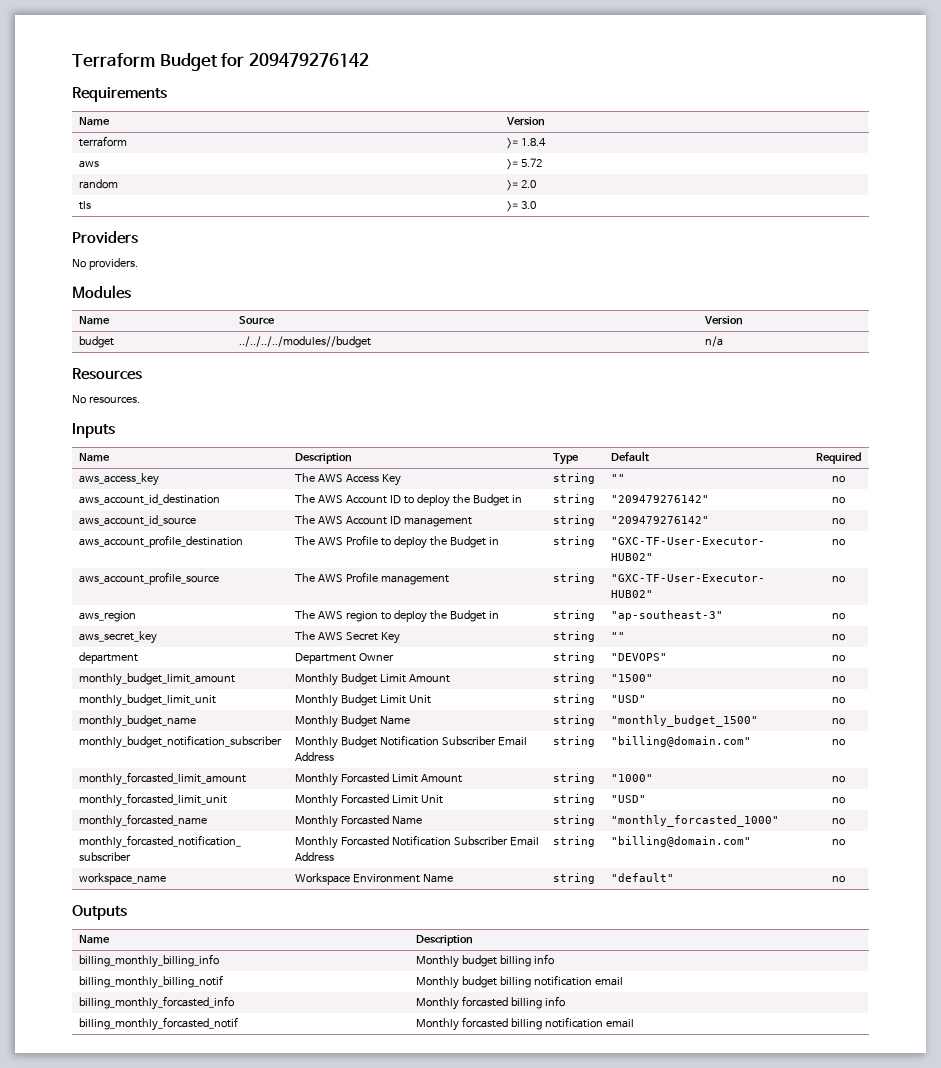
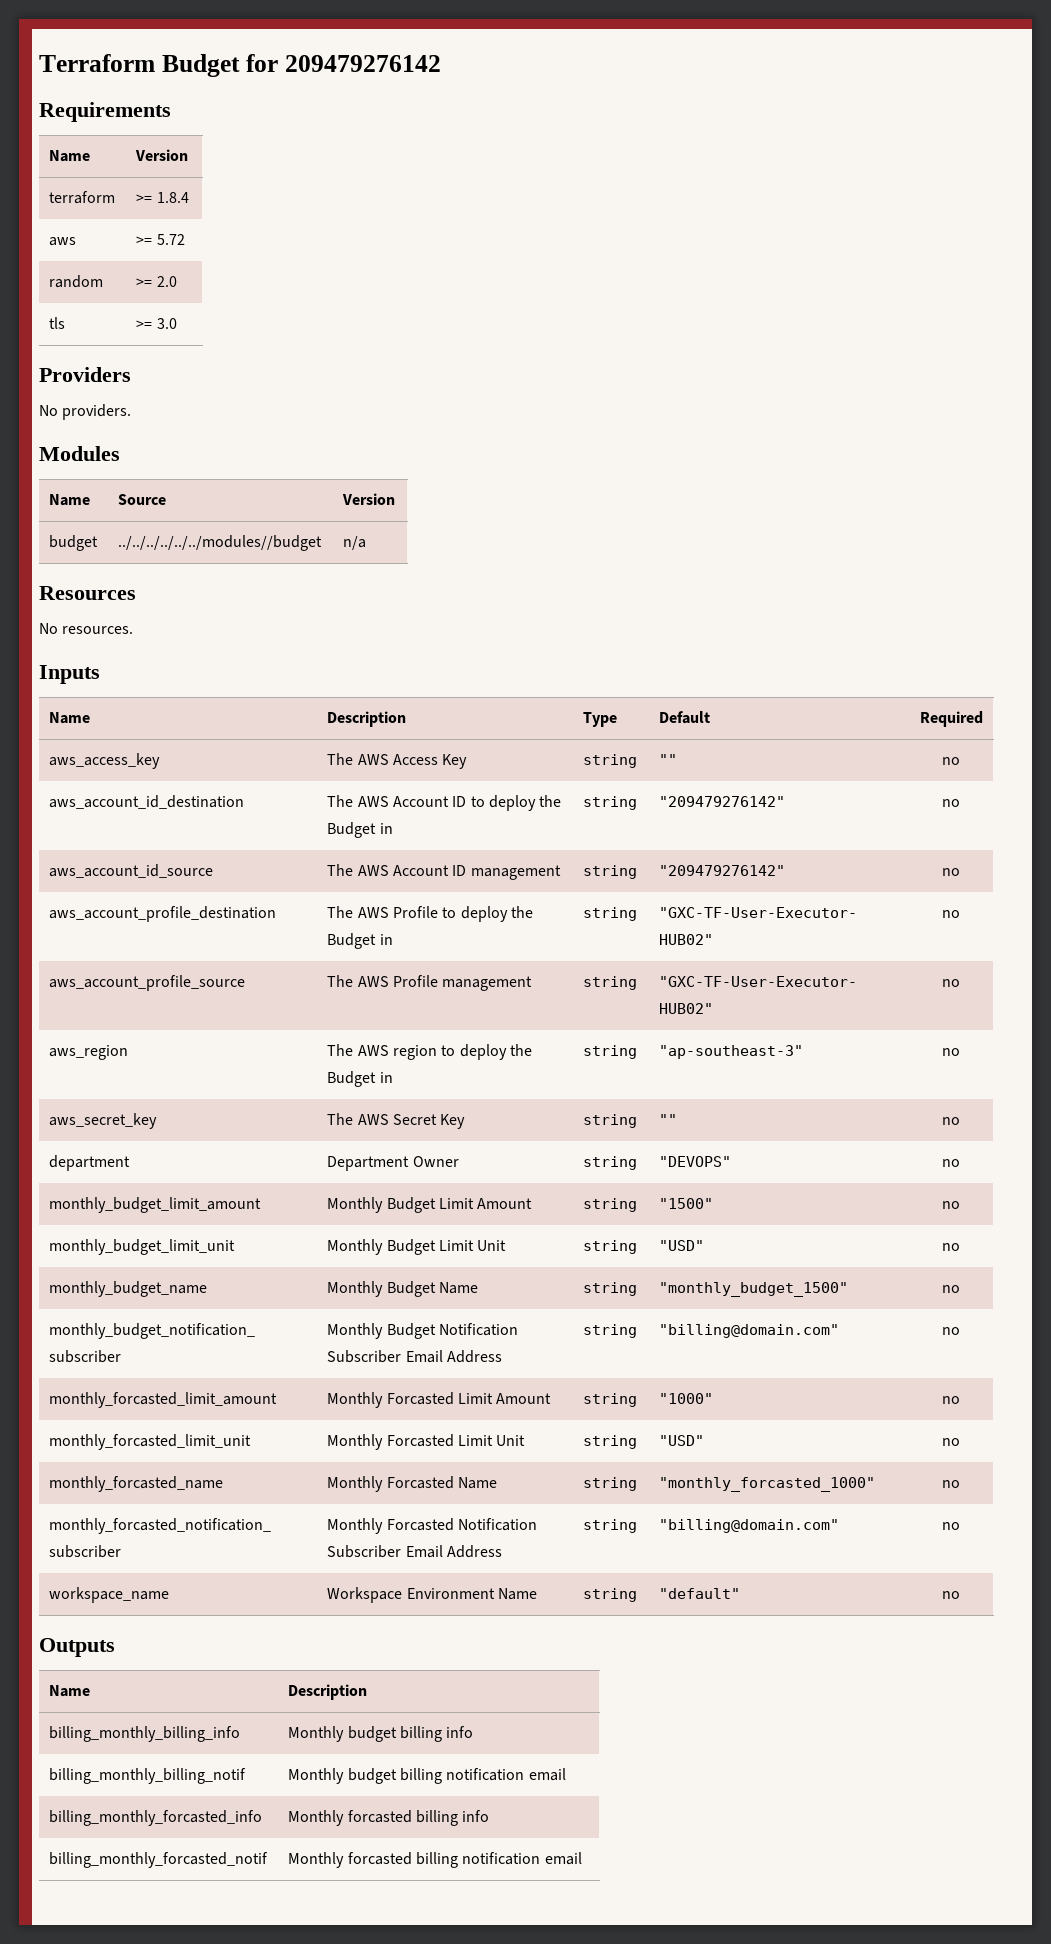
[239,336,372,348] ../../../../modules//budget -> [118,535,323,551] ../../../../../../modules//budget

